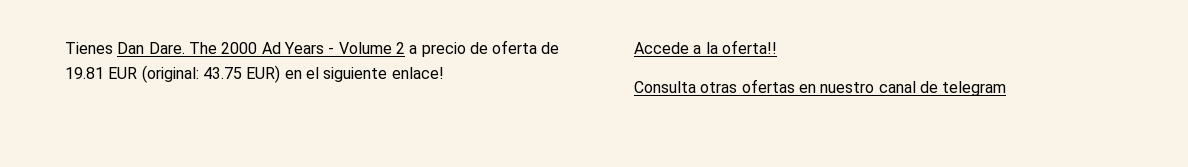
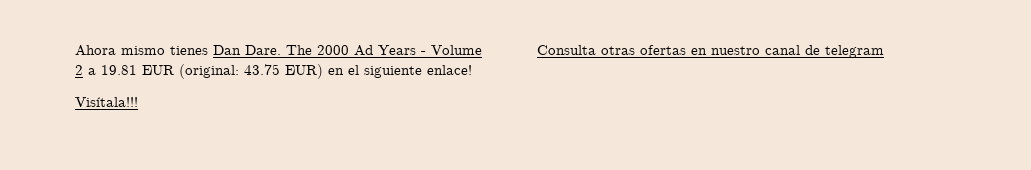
[65,42,113,54] Tienes -> [75,45,208,56] Ahora mismo tienes
[421,40,560,57] precio de oferta de -> (96, 71) none
[634,40,777,54] Accede a la oferta!! -> [75,97,138,107] Visítala!!!

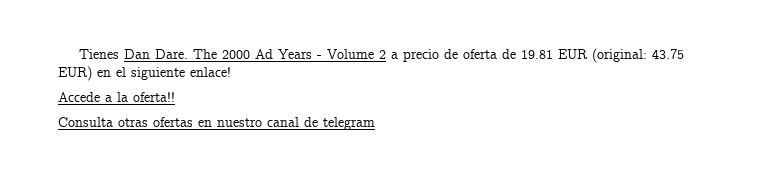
[75,45,208,56] Ahora mismo tienes -> [78,49,119,59] Tienes
(96, 71) none -> [402,49,516,62] precio de oferta de
[75,97,138,107] Visítala!!! -> [58,92,175,102] Accede a la oferta!!

